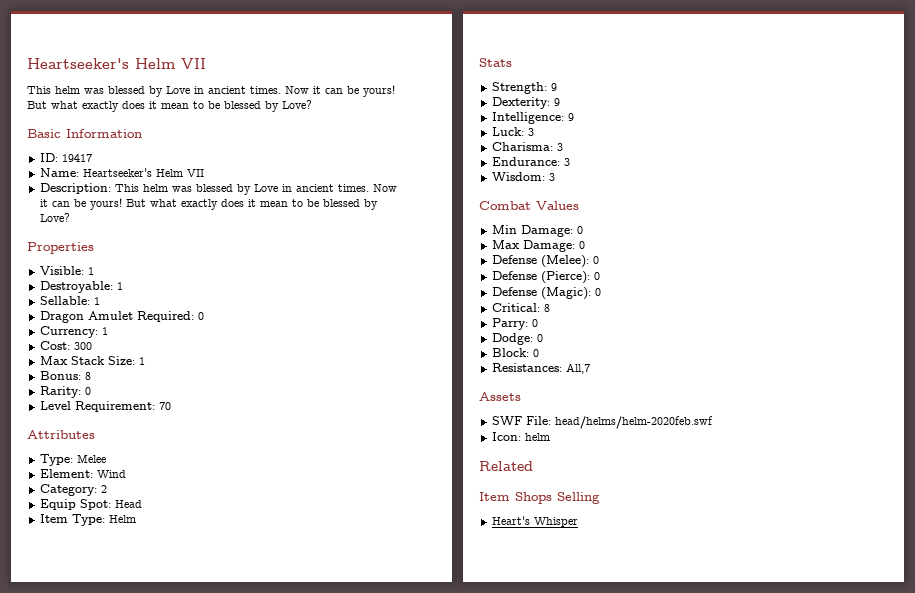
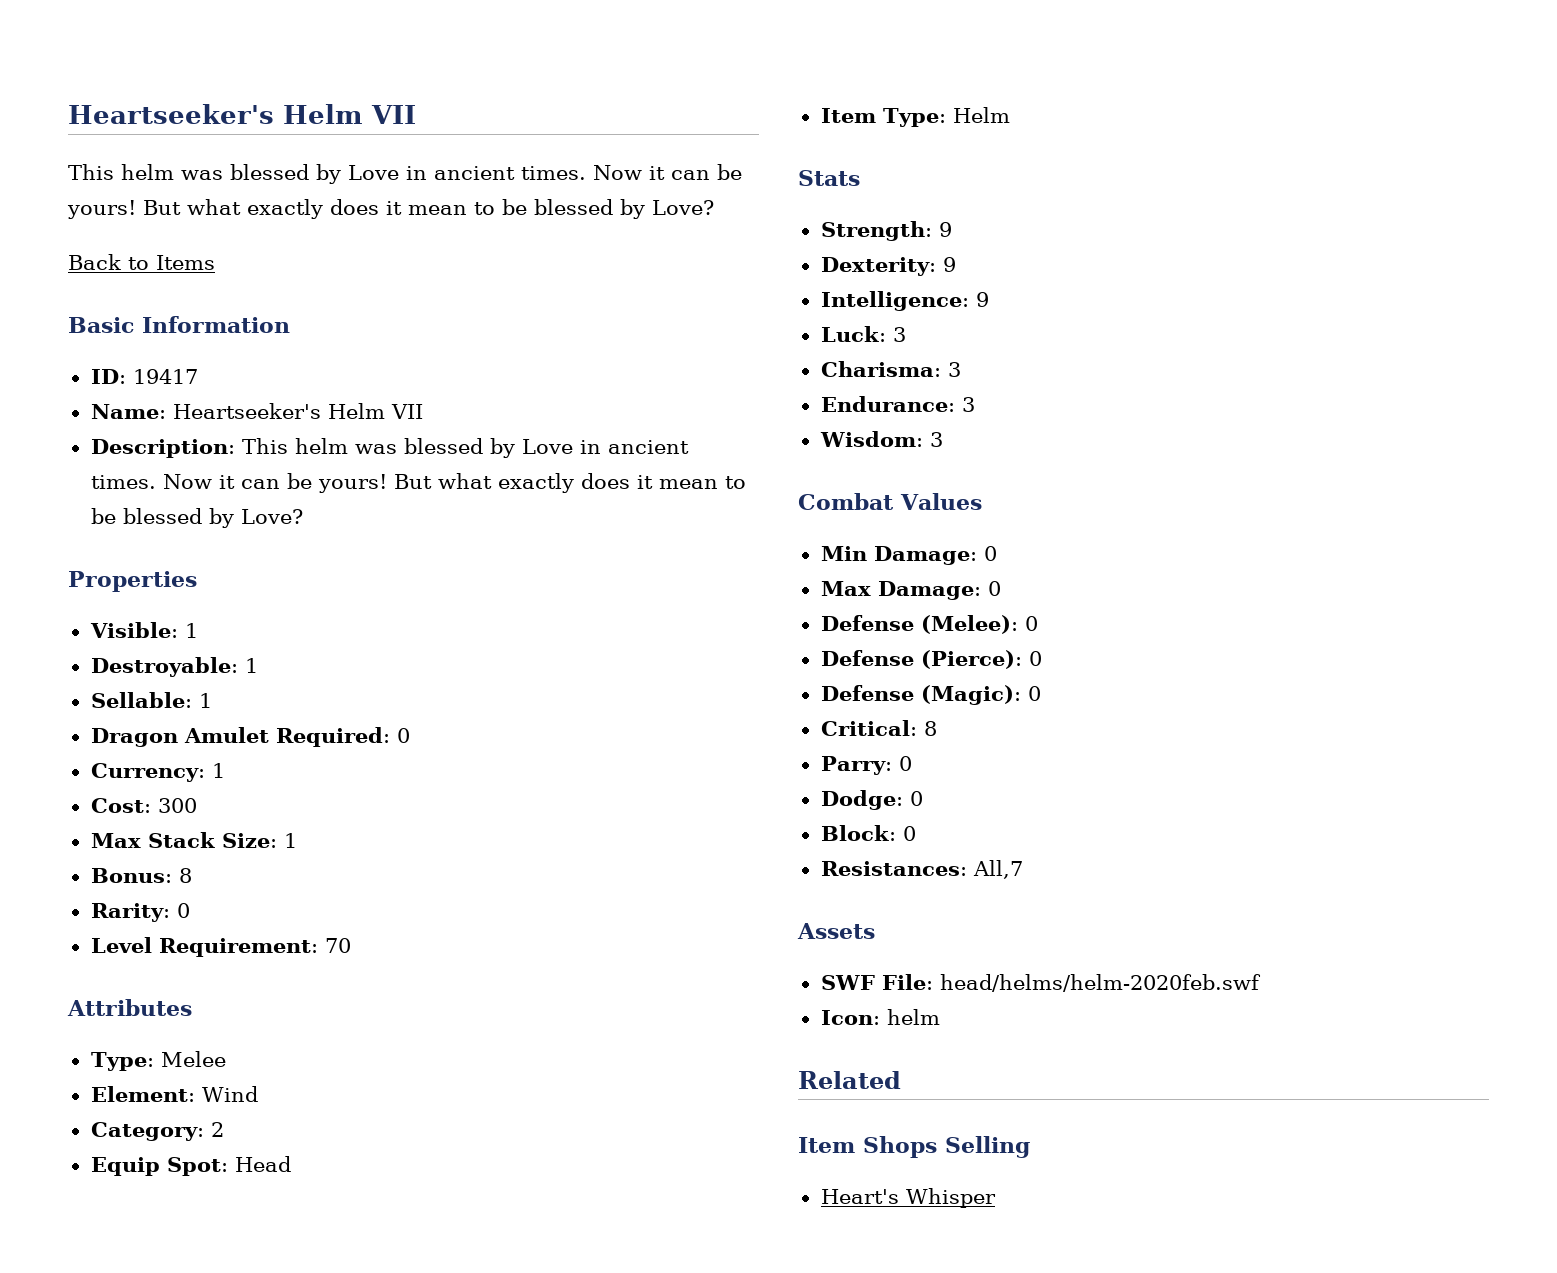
(312, 104) none -> [68,254,215,270] // Back to Items

